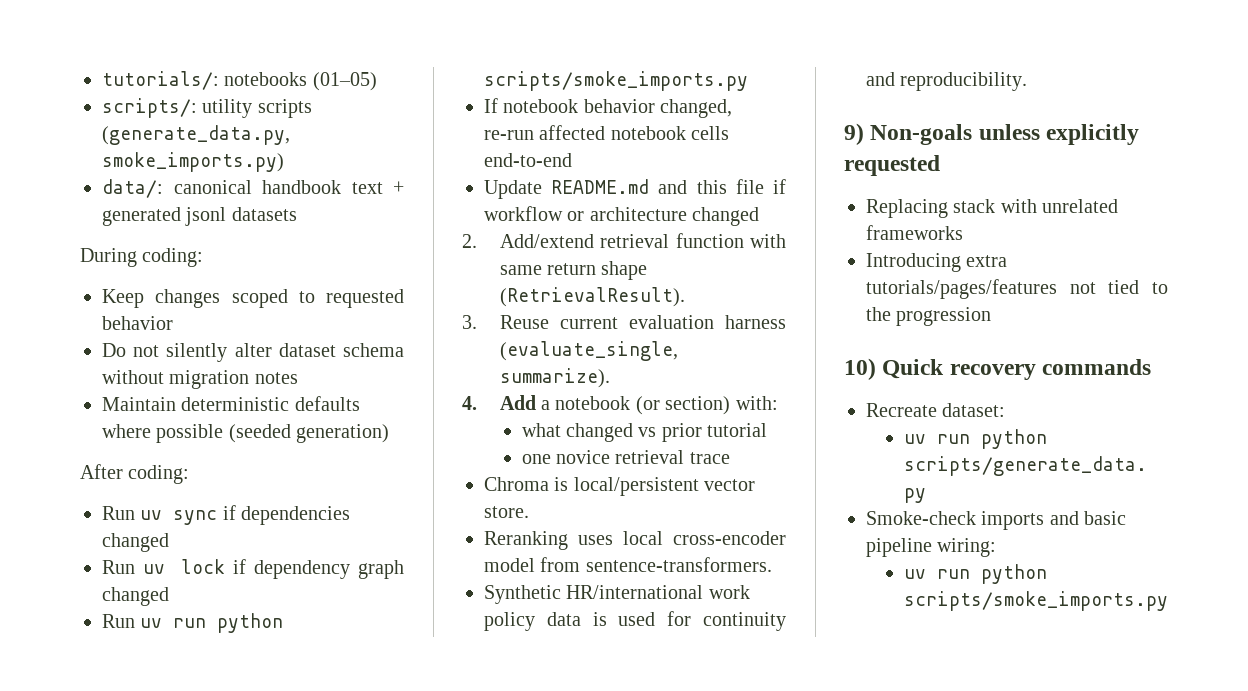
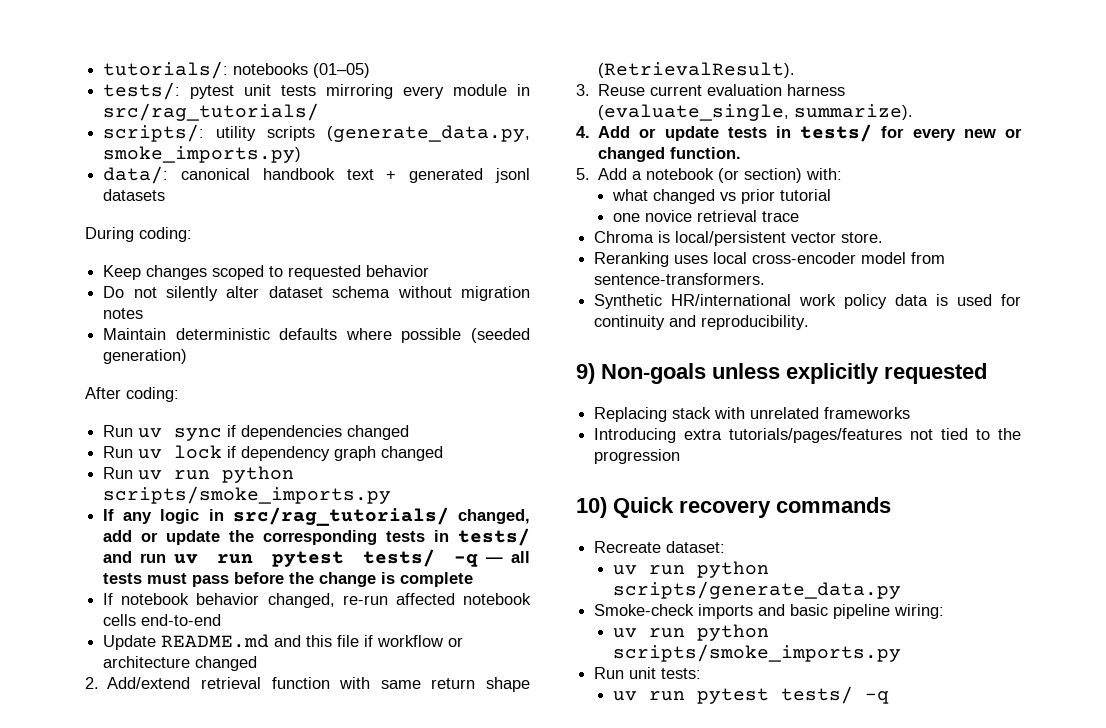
(377, 81) none -> [103,82,530,100] [103,103,320,121] // tests/: pytest unit tests mirroring every module in src/rag_tutorials/
(748, 81) none -> [103,507,530,526] [103,528,530,546] [103,549,531,567] [103,572,474,587] // If any logic in src/rag_tutorials/ changed, add or update the corresponding tests in tests/ and run uv run pytest tests/ -q — all tests must pass before the change is complete
(536, 402) none -> [639,124,1023,142] [598,147,742,162] [576,168,628,180] or update tests in tests/ for every new or changed function. // 5. Add
(1168, 601) none -> [594,667,702,679] [613,686,890,704] // Run unit tests: // uv run pytest tests/ -q

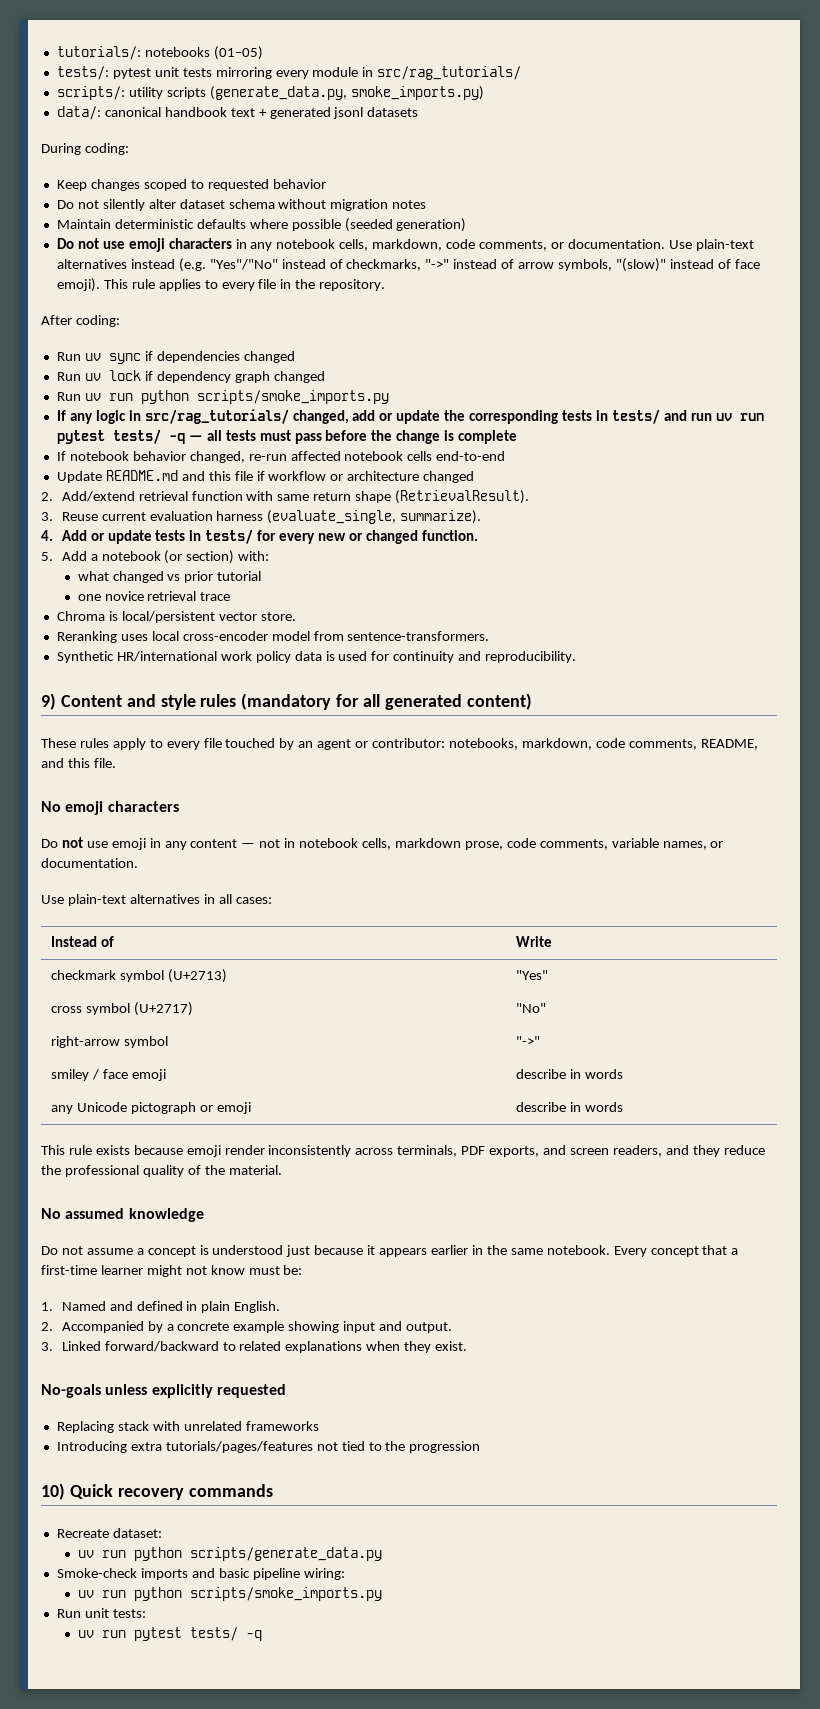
(188, 356) none -> [56,238,754,252] [56,258,760,272] [56,278,386,292] // Do not use emoji characters in any notebook cells, markdown, code comments, or documentation. Use plain-text alternatives instead (e.g. "Yes"/"No" instead of checkmarks, "->" instead of arrow symbols, "(slow)" instead of face emoji). This rule applies to every file in the repository.
[601,363,706,384] Non-goals -> [60,693,532,710] [41,738,758,750] [41,758,116,768] [41,801,179,815] [41,837,724,850] [41,858,138,868] [41,894,272,906] [51,936,115,947] [516,936,553,947] [51,969,228,983] [516,970,549,980] [51,1002,194,1016] [516,1003,547,1013] [51,1036,169,1048] [516,1036,541,1046] [51,1069,167,1081] [516,1069,624,1079] [51,1102,252,1114] [516,1102,624,1112] [41,1145,765,1157] [41,1165,282,1177] [41,1208,204,1222] [41,1245,739,1257] [41,1265,303,1277] [41,1301,281,1313] [41,1321,452,1333] [41,1341,468,1353] [41,1384,101,1398] Content and style rules (mandatory for all generated content) // These rules apply to every file touched by an agent or contributor: notebooks, markdown, code comments, README, and this file. // No emoji characters // Do not use emoji in any content — not in notebook cells, markdown prose, code comments, variable names, or documentation. // Use plain-text alternatives in all cases: // Instead of | Write // checkmark symbol (U+2713) | "Yes" // cross symbol (U+2717) | "No" // right-arrow symbol | "->" // smiley / face emoji | describe in words // any Unicode pictograph or emoji | describe in words // This rule exists because emoji render inconsistently across terminals, PDF exports, and screen readers, and they reduce the professional quality of the material. // No assumed knowledge // Do not assume a concept is understood just because it appears earlier in the same notebook. Every concept that a first-time learner might not know must be: // 1. Named and defined in plain English. // 2. Accompanied by a concrete example showing input and output. // 3. Linked forward/backward to related explanations when they exist. // No-goals

